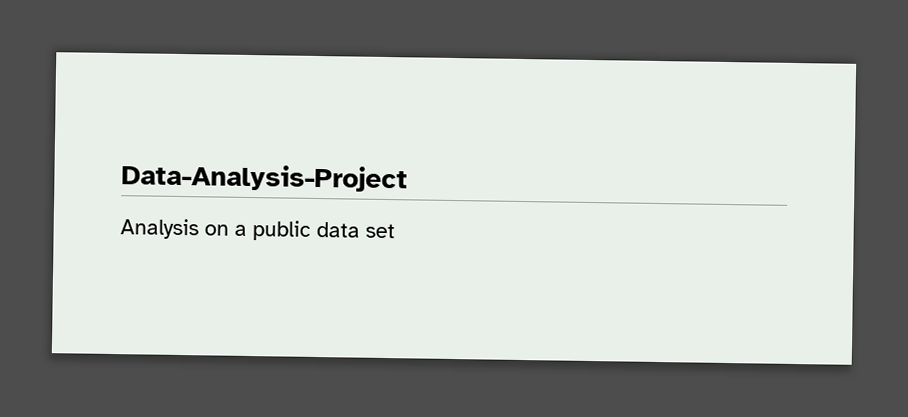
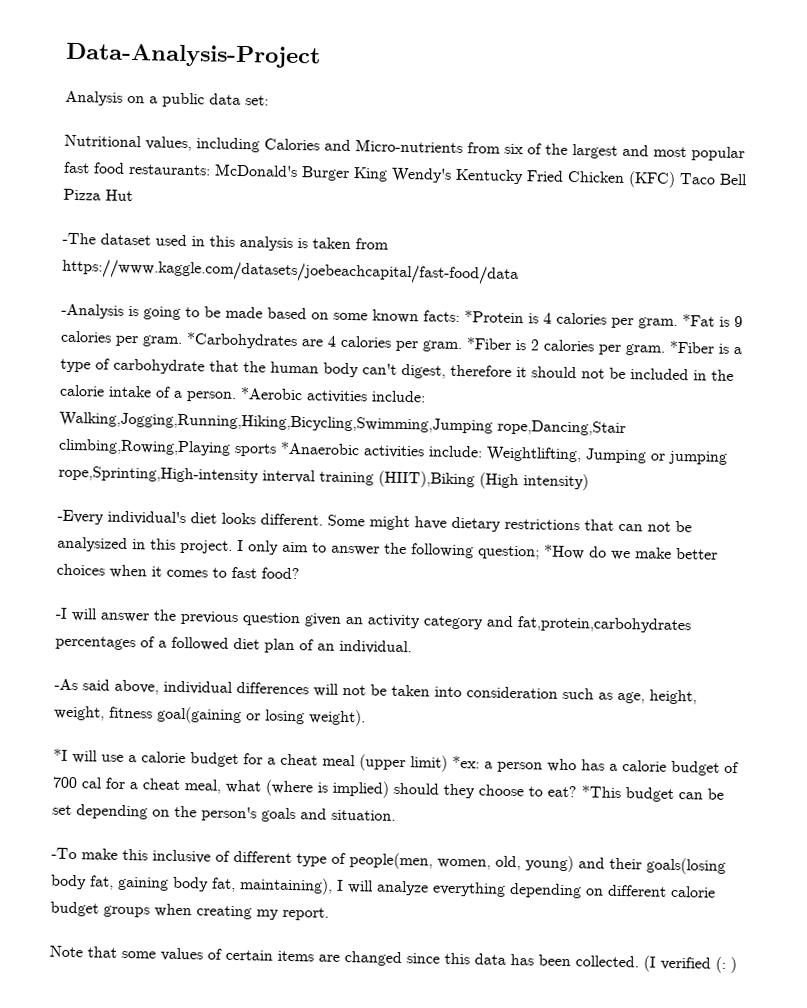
[365,223,395,239] set -> [245,95,269,106] [64,134,745,162] [63,161,748,188] [63,188,133,202] [62,232,389,251] [62,258,519,286] [61,303,743,329] [60,330,742,356] [60,358,734,381] [59,384,426,404] [59,411,626,437] [58,438,727,465] [58,465,589,491] [57,509,692,533] [57,536,718,561] [56,563,300,580] [55,607,691,634] [55,635,412,655] [54,678,697,705] [54,705,366,727] [53,748,739,776] [52,776,724,802] [52,804,396,823] [51,847,726,875] [50,874,716,899] [50,901,329,921] [49,945,737,974] set: // Nutritional values, including Calories and Micro-nutrients from six of the largest and most popular fast food restaurants: McDonald's Burger King Wendy's Kentucky Fried Chicken (KFC) Taco Bell Pizza Hut // -The dataset used in this analysis is taken from https://www.kaggle.com/datasets/joebeachcapital/fast-food/data // -Analysis is going to be made based on some known facts: *Protein is 4 calories per gram. *Fat is 9 calories per gram. *Carbohydrates are 4 calories per gram. *Fiber is 2 calories per gram. *Fiber is a type of carbohydrate that the human body can't digest, therefore it should not be included in the calorie intake of a person. *Aerobic activities include: Walking,Jogging,Running,Hiking,Bicycling,Swimming,Jumping rope,Dancing,Stair climbing,Rowing,Playing sports *Anaerobic activities include: Weightlifting, Jumping or jumping rope,Sprinting,High-intensity interval training (HIIT),Biking (High intensity) // -Every individual's diet looks different. Some might have dietary restrictions that can not be analysized in this project. I only aim to answer the following question; *How do we make better choices when it comes to fast food? // -I will answer the previous question given an activity category and fat,protein,carbohydrates percentages of a followed diet plan of an individual. // -As said above, individual differences will not be taken into consideration such as age, height, weight, fitness goal(gaining or losing weight). // *I will use a calorie budget for a cheat meal (upper limit) *ex: a person who has a calorie budget of 700 cal for a cheat meal, what (where is implied) should they choose to eat? *This budget can be set depending on the person's goals and situation. // -To make this inclusive of different type of people(men, women, old, young) and their goals(losing body fat, gaining body fat, maintaining), I will analyze everything depending on different calorie budget groups when creating my report. // Note that some values of certain items are changed since this data has been collected. (I verified (: )

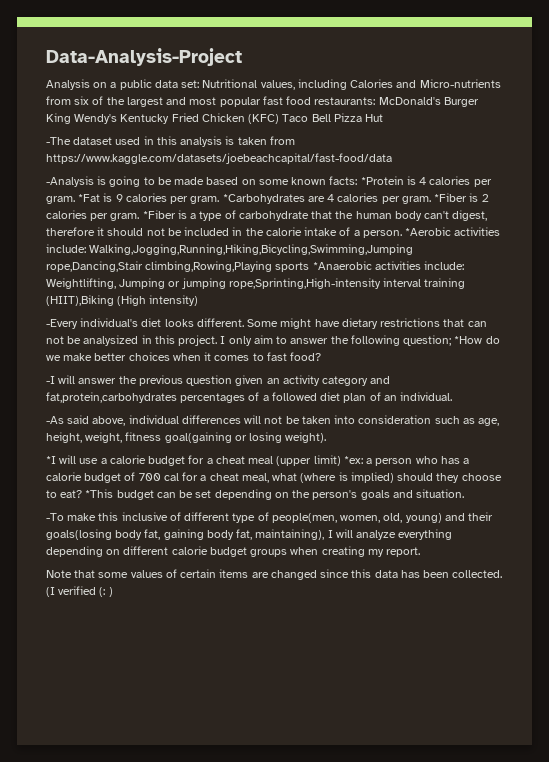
(269, 100) // -> (200, 84) none

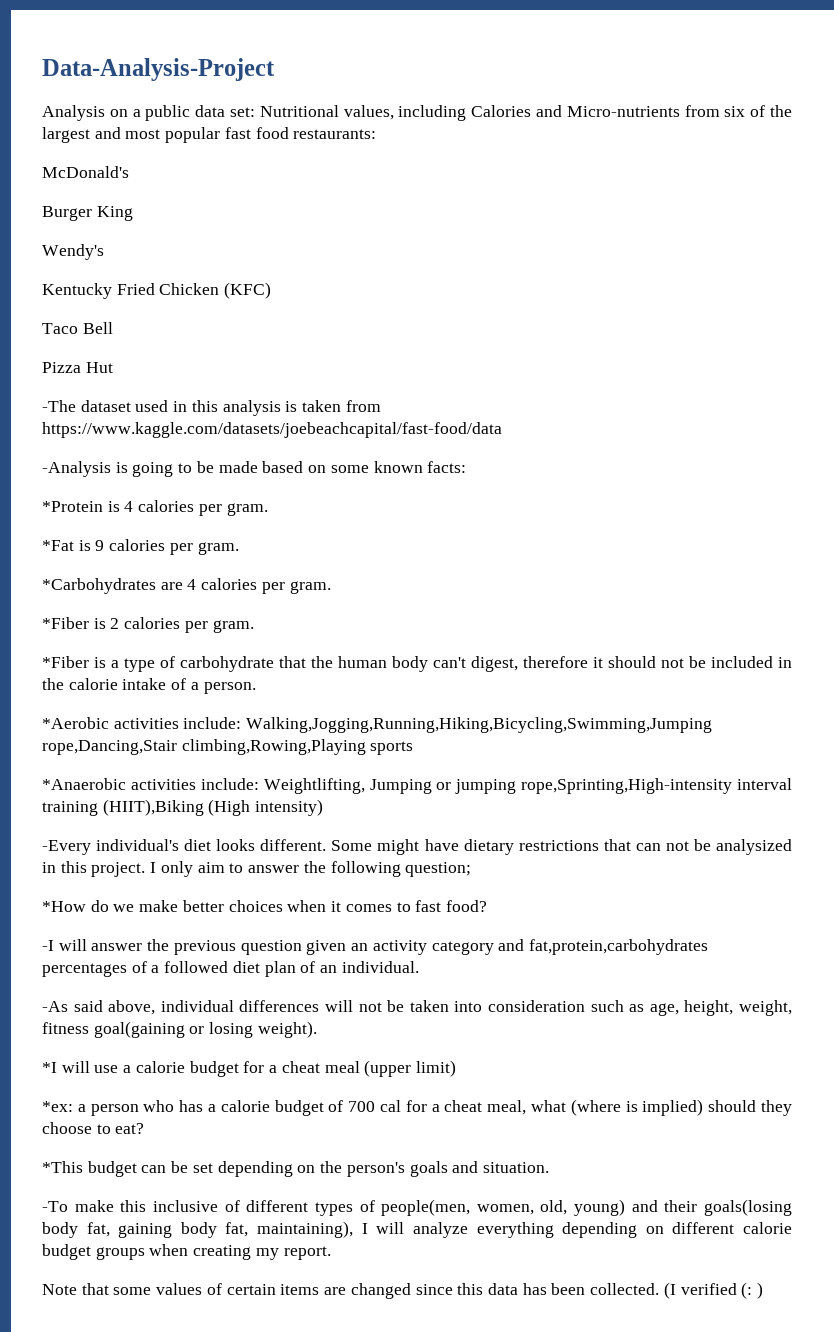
(376, 101) none -> (377, 134) //
(441, 101) none -> (129, 172) //
(71, 118) none -> (133, 213) //
(118, 119) none -> (104, 252) //
(280, 119) none -> (272, 290) //
(331, 118) none -> (113, 328) //
(358, 180) none -> (467, 467) //
(75, 200) none -> (268, 509) //
(220, 200) none -> (239, 548) //
(431, 200) none -> (331, 587) //
(140, 217) none -> (254, 626) //
(402, 234) none -> (256, 688) //
(310, 267) none -> (414, 748) //
(452, 340) none -> (472, 869) //
(341, 460) none -> (456, 1068) //
(83, 494) none -> (145, 1128) //
[232,513,256,523] type -> [314,1202,353,1216] types

